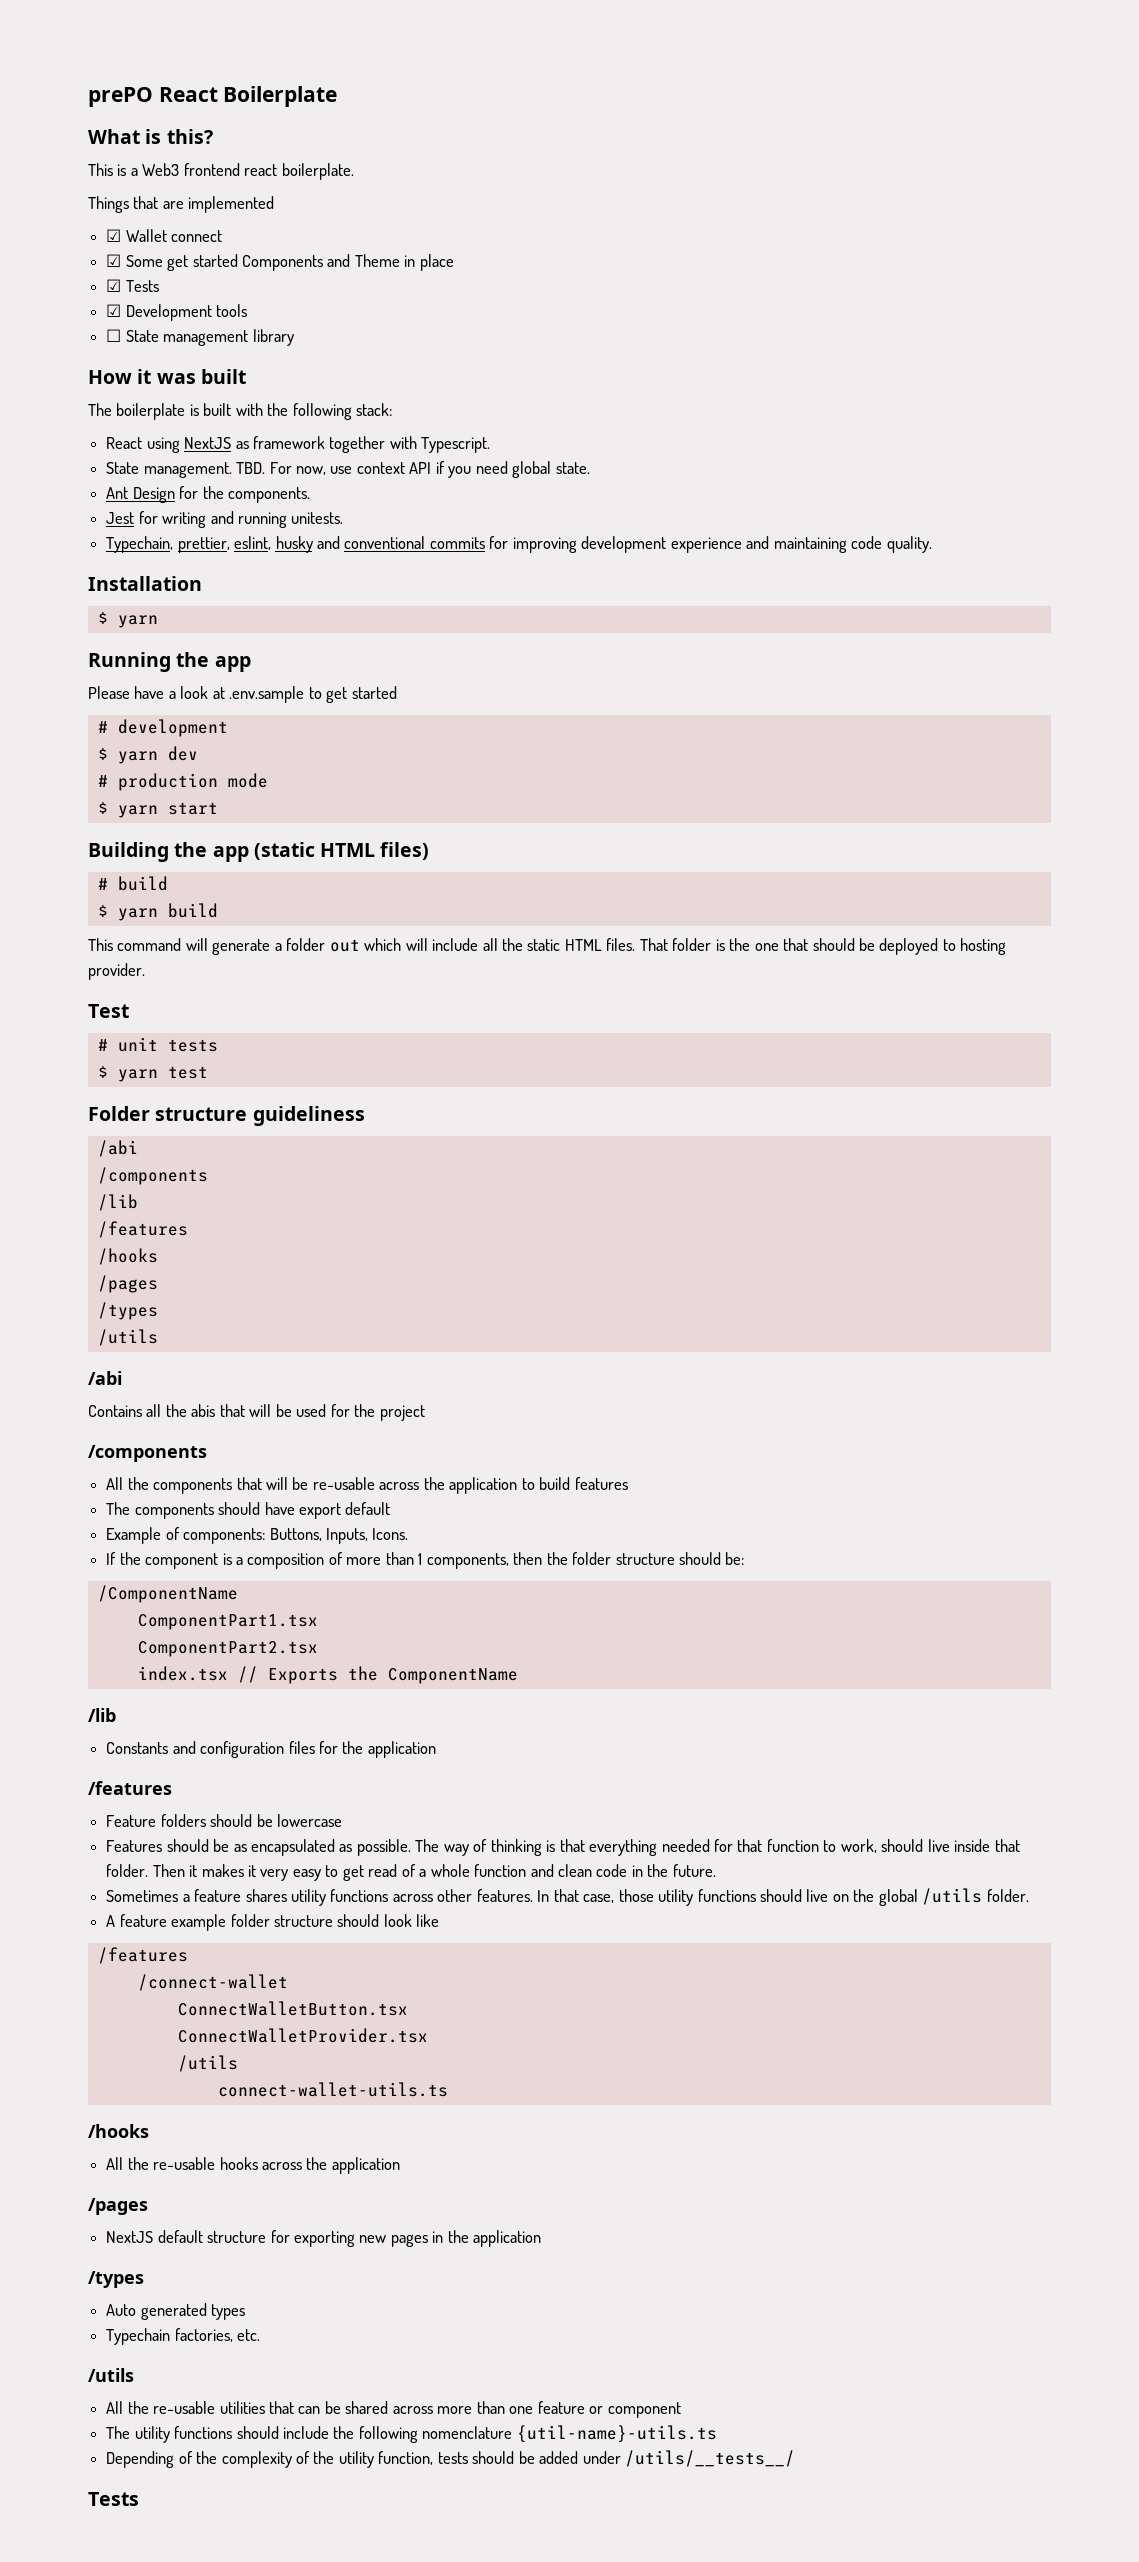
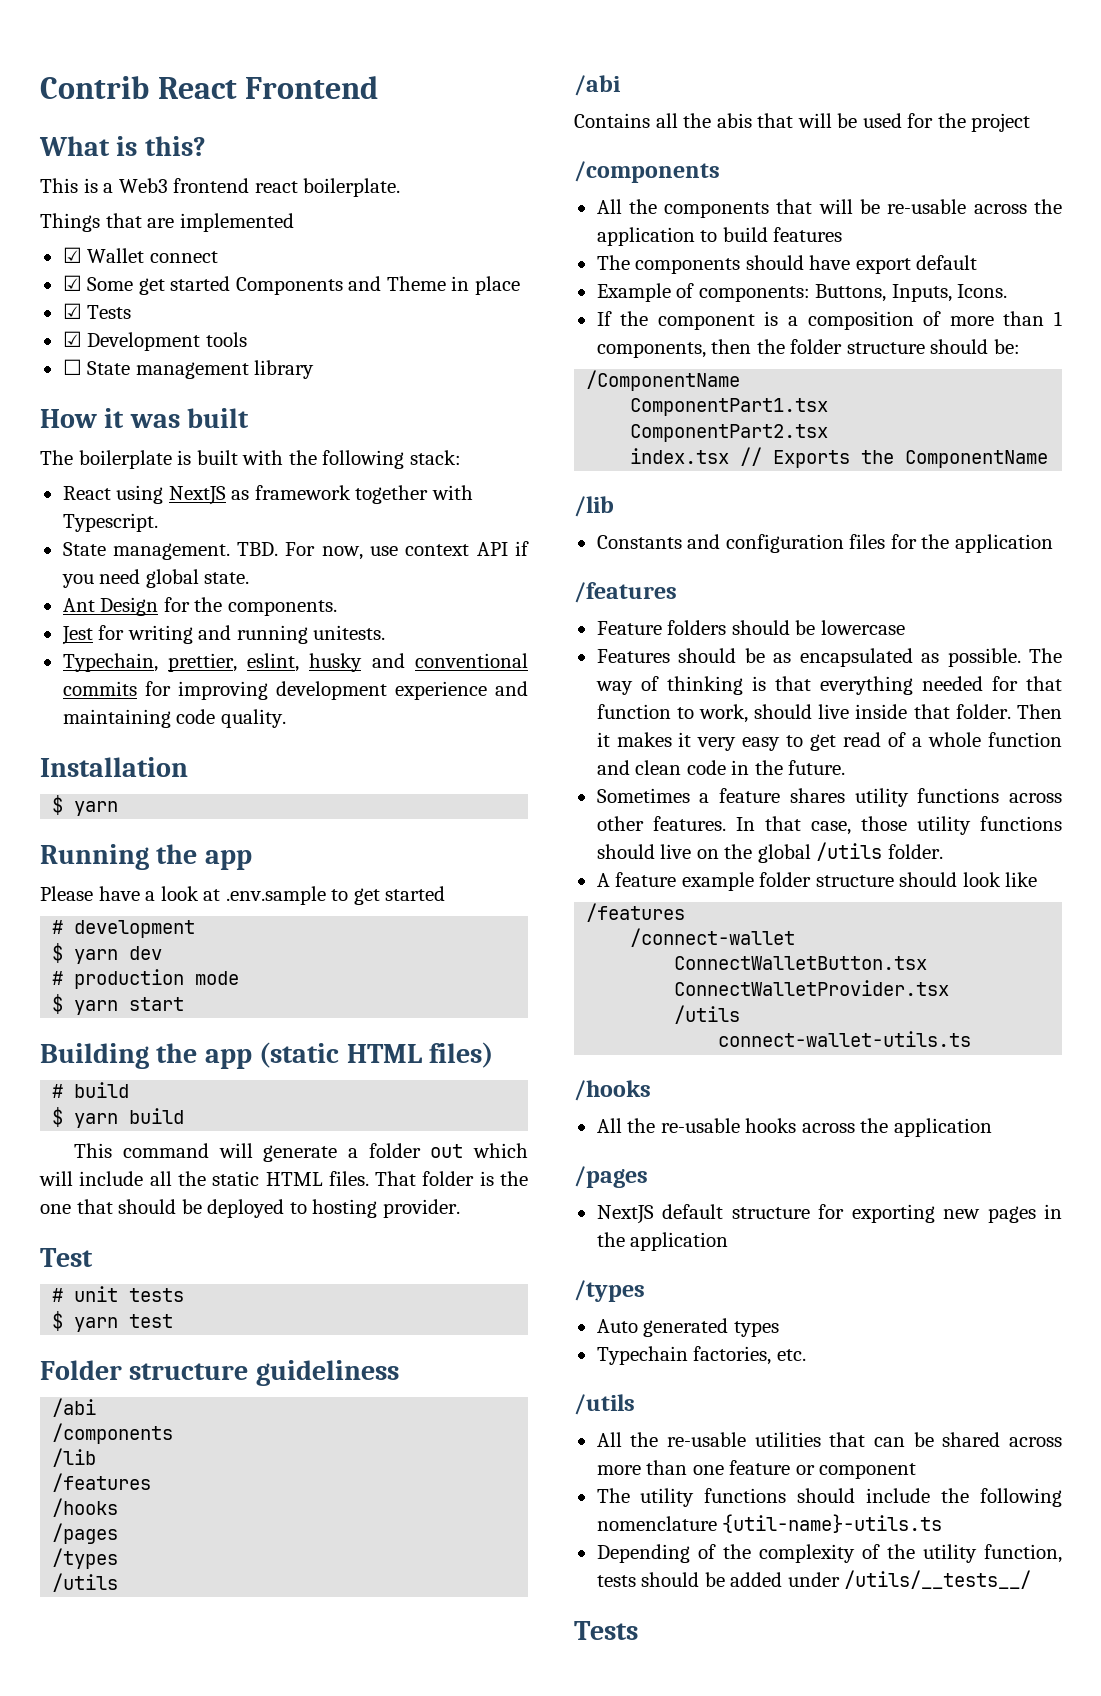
[88,86,338,107] prePO React Boilerplate -> [40,76,379,99] Contrib React Frontend

